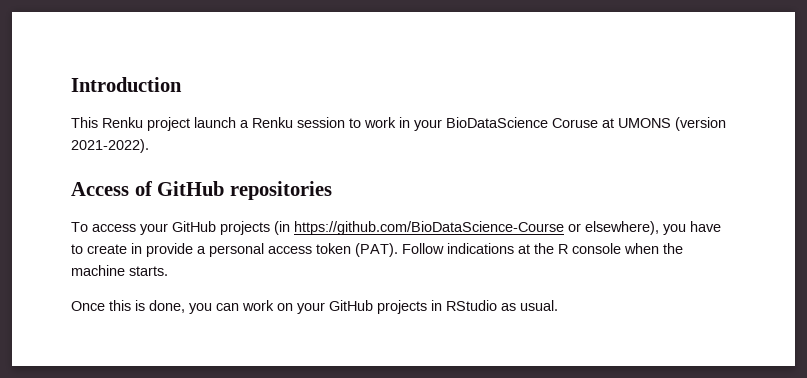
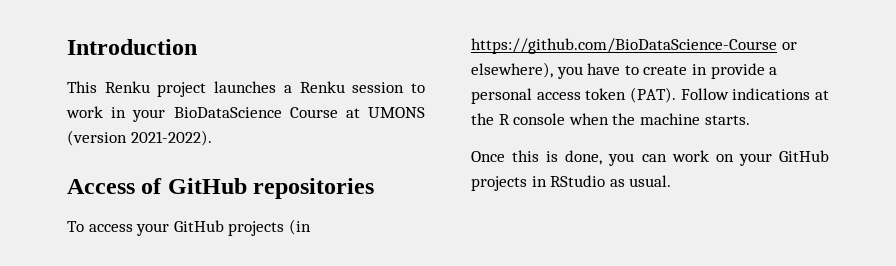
[194,117,236,128] launch -> [214,81,277,93] launches
[552,118,598,128] Coruse -> [289,107,338,118] Course

